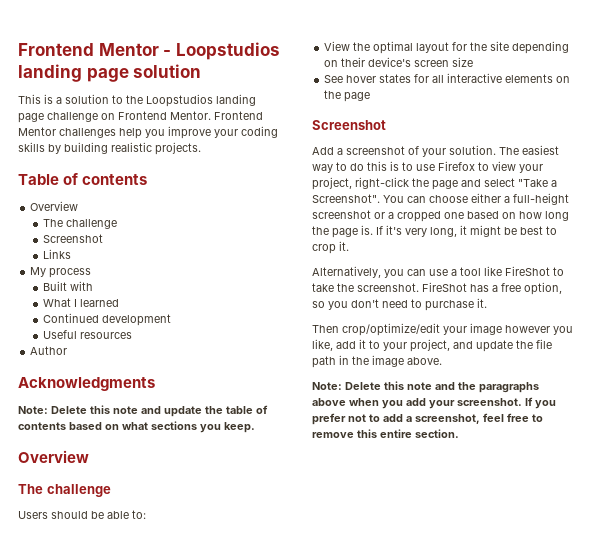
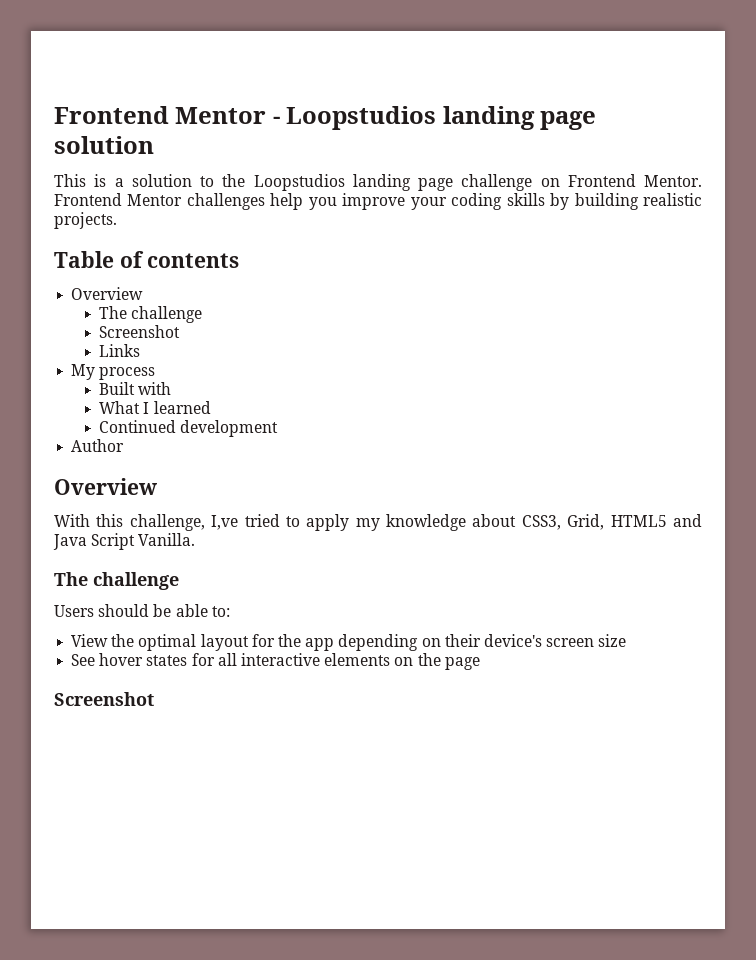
[43,330,133,339] // Useful resources -> (279, 428) none
[18,377,155,391] [18,405,268,417] [18,421,255,433] [18,450,89,463] Acknowledgments // Note: Delete this note and update the table of contents based on what sections you keep. // Overview -> [54,478,157,495] [54,514,702,531] [53,533,196,550] Overview // With this challenge, I,ve tried to apply my knowledge about CSS3, Grid, HTML5 and Java Script Vanilla.
[490,41,510,51] site -> [305,638,335,651] app
[312,145,559,157] [312,161,543,173] [312,177,557,190] [312,193,569,205] [312,210,569,222] [312,225,557,238] [312,241,349,254] [312,266,564,278] [312,282,562,295] [312,298,487,311] [312,323,573,336] [312,339,552,352] [312,355,442,368] [312,381,539,393] [312,397,556,409] [312,413,543,425] [312,429,459,438] // Add a screenshot of your solution. The easiest way to do this is to use Firefox to view your project, right-click the page and select "Take a Screenshot". You can choose either a full-height screenshot or a cropped one based on how long the page is. If it's very long, it might be best to crop it. // Alternatively, you can use a tool like FireShot to take the screenshot. FireShot has a free option, so you don't need to purchase it. // Then crop/optimize/edit your image however you like, add it to your project, and update the file path in the image above. // Note: Delete this note and the paragraphs above when you add your screenshot. If you prefer not to add a screenshot, feel free to remove this entire section. -> (154, 699) none

